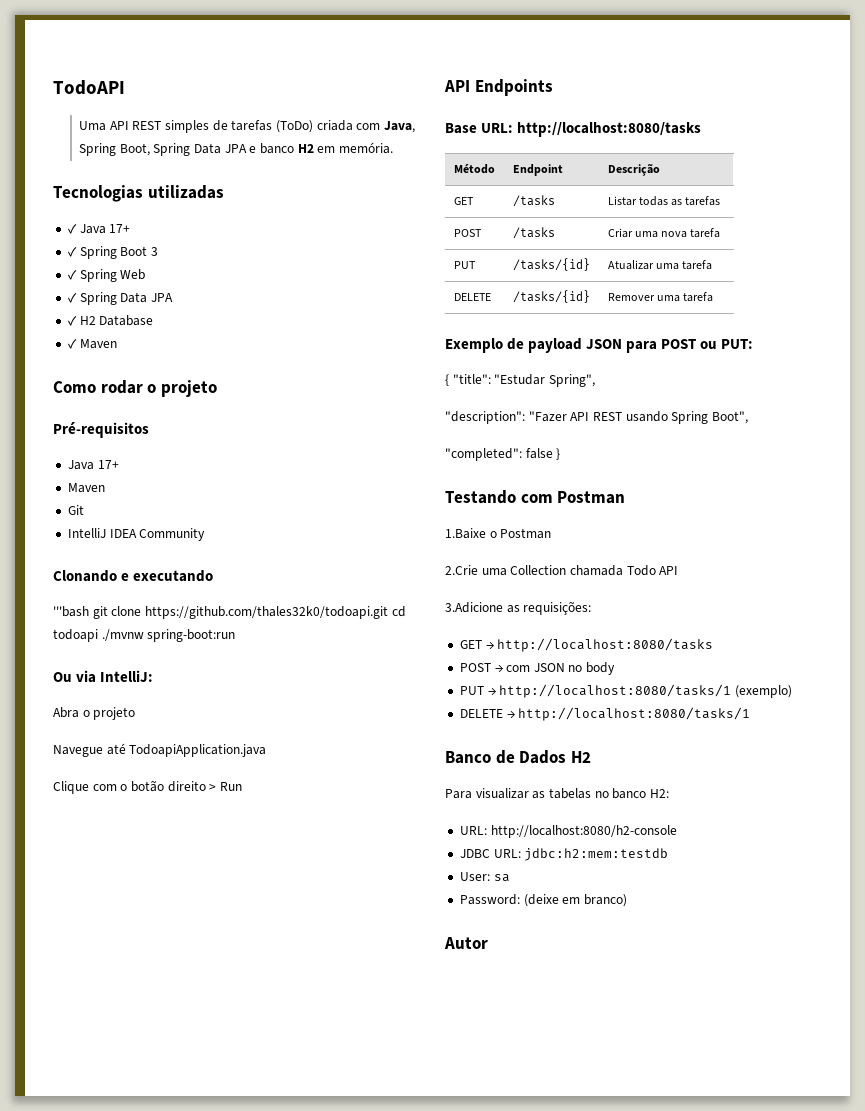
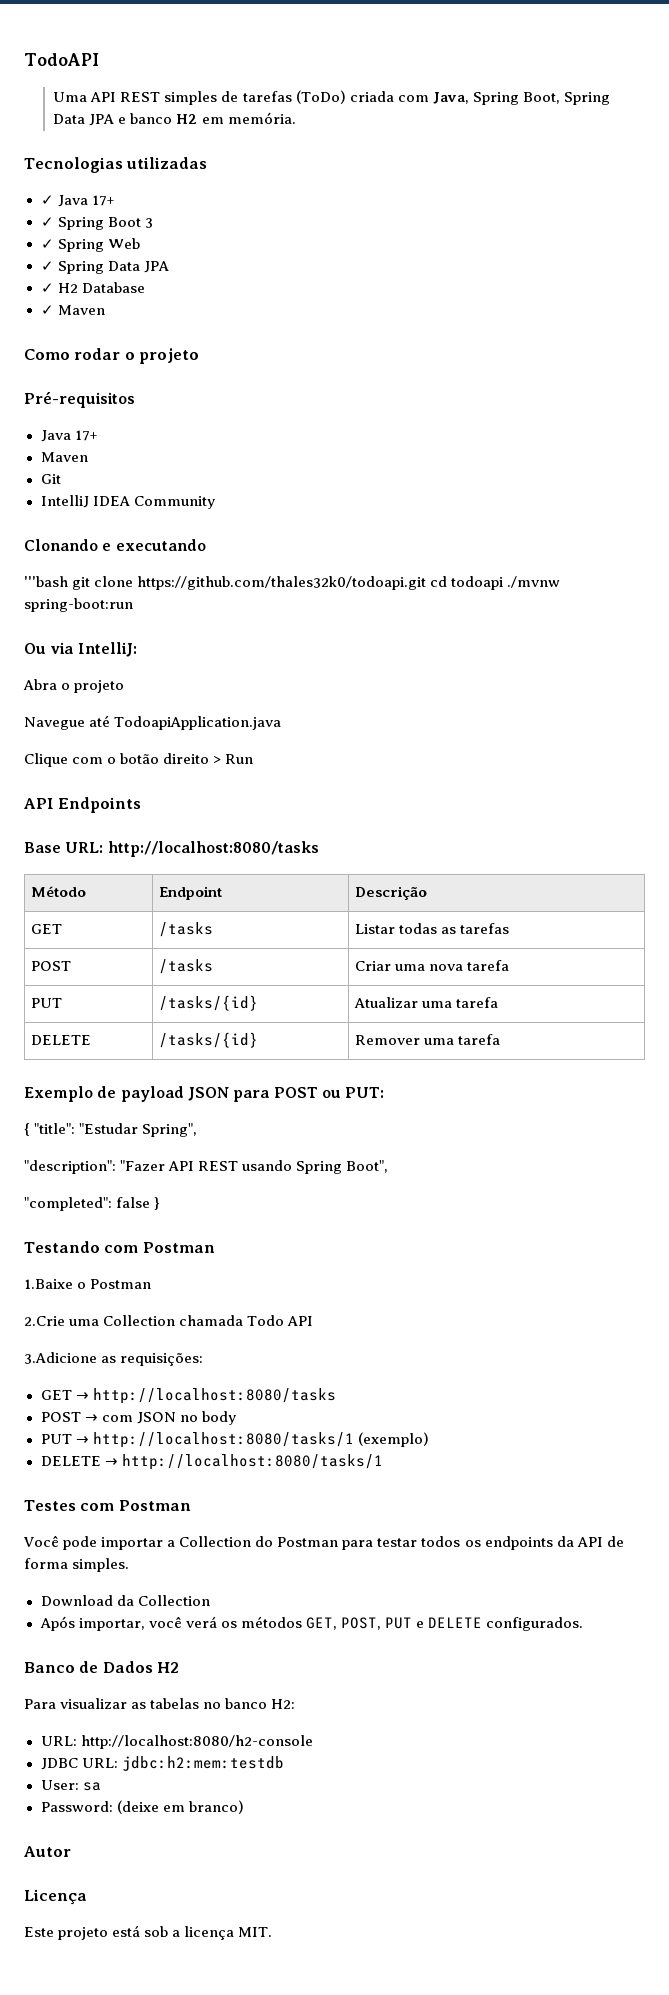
(751, 714) none -> [24,1500,191,1511] [23,1535,624,1550] [24,1558,130,1572] [40,1595,210,1606] [39,1616,584,1631] // Testes com Postman // Você pode importar a Collection do Postman para testar todos os endpoints da API de forma simples. // Download da Collection // Após importar, você verá os métodos GET, POST, PUT e DELETE configurados.
(488, 943) none -> [24,1889,87,1905] [24,1925,273,1940] // Licença // Este projeto está sob a licença MIT.

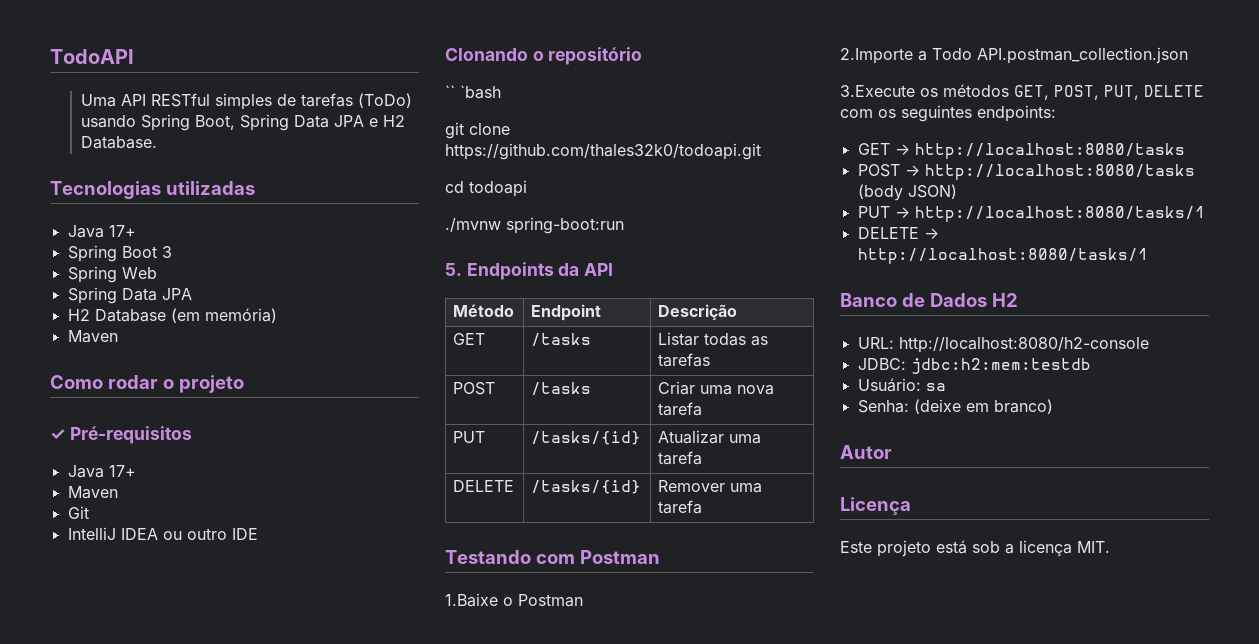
[120,92,161,102] REST -> [151,93,211,107] RESTful
[349,91,469,104] criada com Java, -> [81,115,137,128] usando
[130,112,296,124] banco H2 em memória. -> [383,115,406,127] [81,136,158,149] H2 Database.
[40,195,115,207] [40,217,54,227] ✓ Java 17+ // ✓ -> [67,225,136,238] Java 17+ //
[40,239,54,249] ✓ -> (172, 252) none
[40,261,54,271] ✓ -> (157, 273) none
[40,283,54,293] ✓ -> (192, 294) none
[40,305,54,315] // ✓ -> [170,308,277,323] (em memória) //
(200, 356) none -> [50,429,65,440] ✓
[133,496,215,509] [24,539,206,551] [24,576,68,587] Community // Clonando e executando // '''bash -> [162,528,258,540] [445,47,643,65] [445,85,501,99] ou outro IDE // Clonando o repositório // `` `bash //
(427, 583) none -> (761, 151) //
(504, 583) none -> (527, 188) //
[24,642,137,657] [23,679,125,693] [24,715,282,730] [24,753,254,767] [24,797,142,813] [24,841,319,857] Ou via IntelliJ: // Abra o projeto // Navegue até TodoapiApplication.java // Clique com o botão direito > Run // API Endpoints // Base URL: http://localhost:8080/tasks -> [445,262,614,280] 5. Endpoints da API
[24,1086,385,1102] [24,1123,198,1137] [24,1160,389,1174] [24,1197,161,1211] // Exemplo de payload JSON para POST ou PUT: // { "title": "Estudar Spring", // "description": "Fazer API REST usando Spring Boot", // "completed": false } -> (703, 507) none
[24,1315,314,1326] [24,1352,204,1366] 2.Crie uma Collection chamada Todo API // 3.Adicione as requisições: -> [840,47,1188,64] [840,84,1204,100] [840,105,1056,122] 2.Importe a Todo API.postman_collection.json // 3.Execute os métodos GET, POST, PUT, DELETE com os seguintes endpoints:
[101,1411,236,1425] com JSON no body -> [924,164,1195,180] [857,184,957,201] http://localhost:8080/tasks (body JSON)
[357,1432,429,1447] (exemplo) -> (1205, 214) none
[24,1500,191,1511] [23,1535,624,1550] [24,1558,130,1572] [40,1595,210,1606] [39,1616,584,1631] [24,1661,180,1673] [24,1698,296,1709] Testes com Postman // Você pode importar a Collection do Postman para testar todos os endpoints da API de forma simples. // Download da Collection // Após importar, você verá os métodos GET, POST, PUT e DELETE configurados. // Banco de Dados H2 // Para visualizar as tabelas no banco H2: -> [840,293,1018,307] Banco de Dados H2
[40,1758,118,1770] JDBC URL: -> [857,358,906,370] JDBC:
[40,1780,79,1790] User: -> [857,378,921,392] Usuário:
[40,1801,113,1812] Password: -> [857,400,909,413] Senha:

